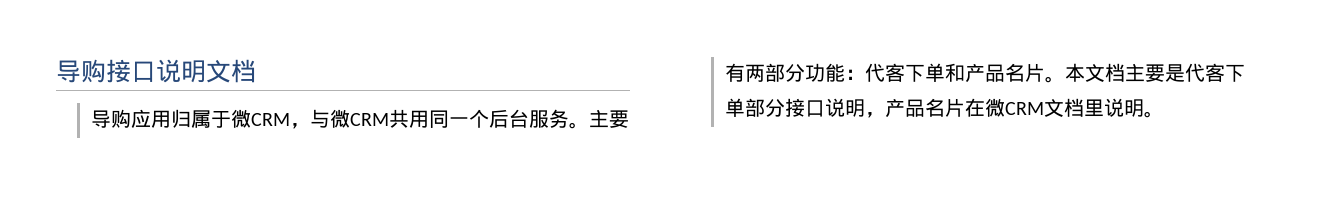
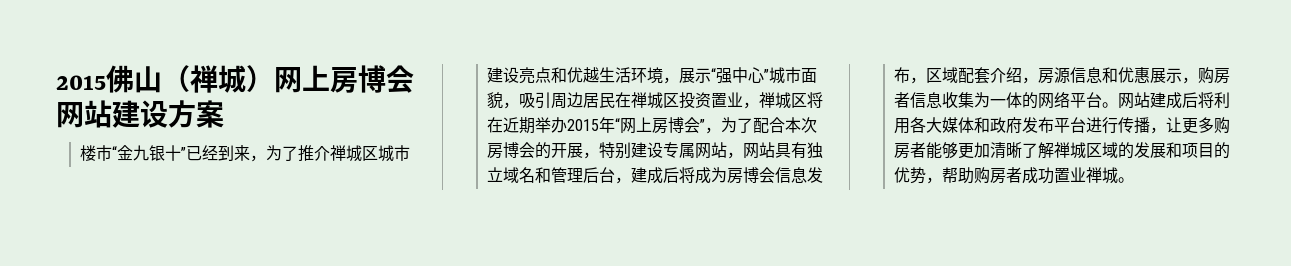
[56,59,256,83] [91,109,630,129] [725,63,1246,83] [725,98,1145,118] 导购接口说明文档 // 导购应用归属于微CRM，与微CRM共用同一个后台服务。主要有两部分功能：代客下单和产品名片。本文档主要是代客下单部分接口说明，产品名片在微CRM文档里说明 -> [56,65,414,93] [56,100,224,128] [79,145,410,162] [486,67,817,84] [486,92,823,109] [486,117,817,134] [486,142,823,159] [486,167,823,184] [893,67,1230,84] [893,91,1230,109] [893,117,1230,134] [893,142,1230,159] [893,167,1118,184] 2015佛山（禅城）网上房博会网站建设方案 // 楼市“金九银十”已经到来，为了推介禅城区城市建设亮点和优越生活环境，展示“强中心”城市面貌，吸引周边居民在禅城区投资置业，禅城区将在近期举办2015年“网上房博会”，为了配合本次房博会的开展，特别建设专属网站，网站具有独立域名和管理后台，建成后将成为房博会信息发布，区域配套介绍，房源信息和优惠展示，购房者信息收集为一体的网络平台。网站建成后将利用各大媒体和政府发布平台进行传播，让更多购房者能够更加清晰了解禅城区域的发展和项目的优势，帮助购房者成功置业禅城

